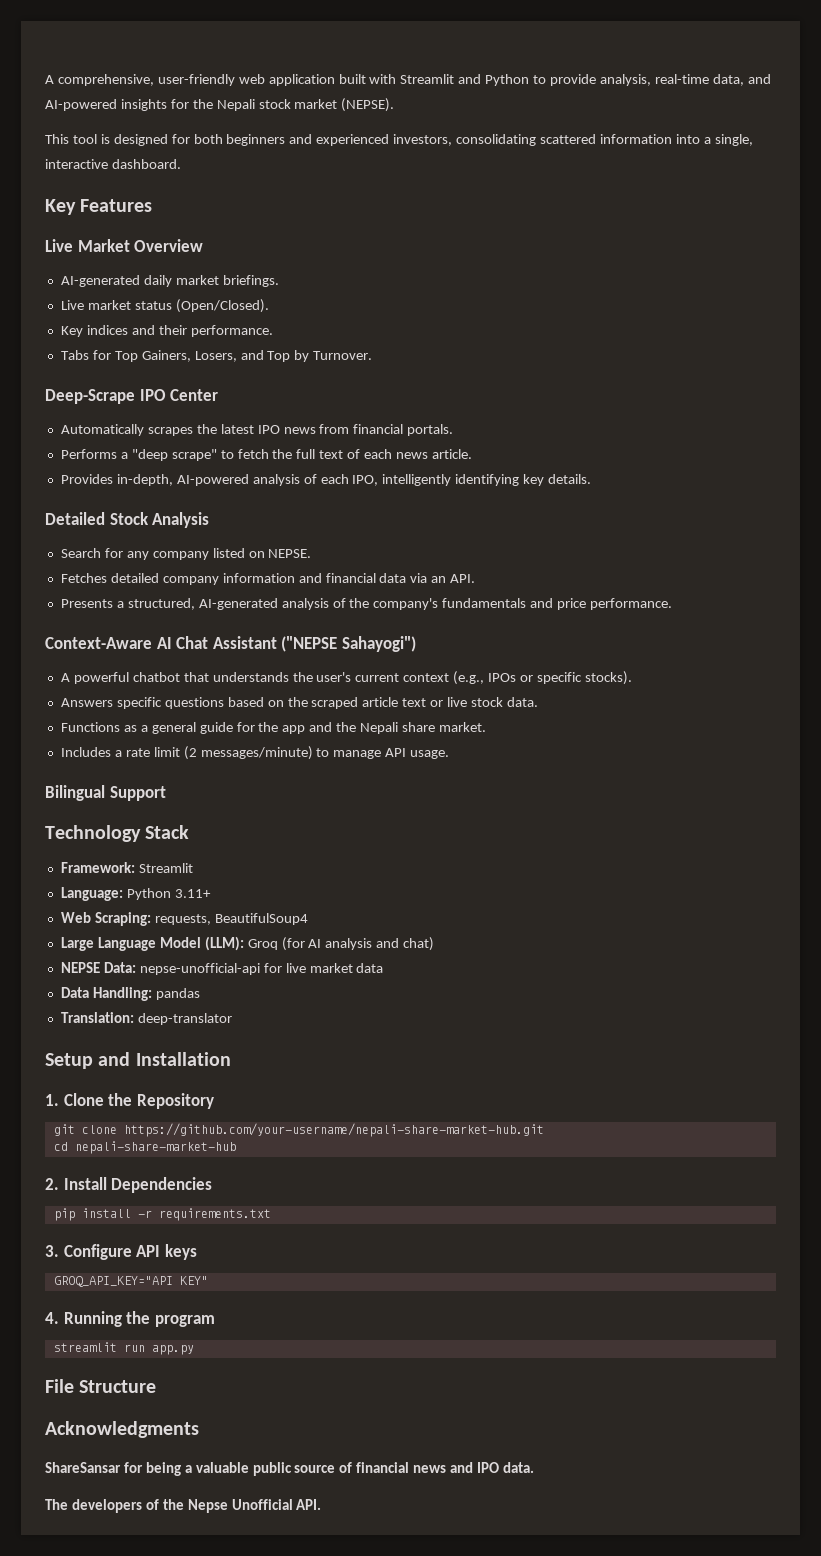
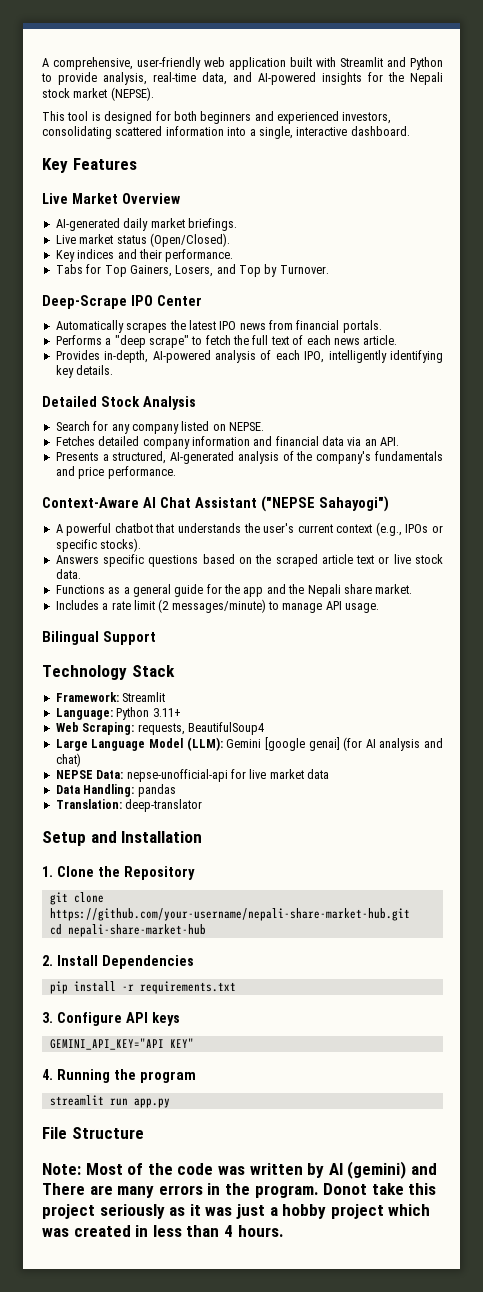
[247,939,278,950] Groq -> [226,737,340,751] Gemini [google genai]
[53,1276,173,1287] GROQ_API_KEY="API -> [49,1038,164,1050] GEMINI_API_KEY="API
[45,1421,199,1438] [45,1462,534,1476] [45,1499,322,1513] Acknowledgments // ShareSansar for being a valuable public source of financial news and IPO data. // The developers of the Nepse Unofficial API. -> [42,1161,437,1179] [42,1183,437,1198] [42,1204,431,1219] [42,1225,284,1237] Note: Most of the code was written by AI (gemini) and There are many errors in the program. Donot take this project seriously as it was just a hobby project which was created in less than 4 hours.

